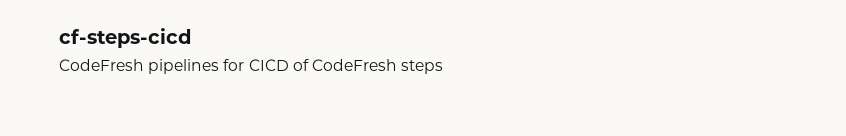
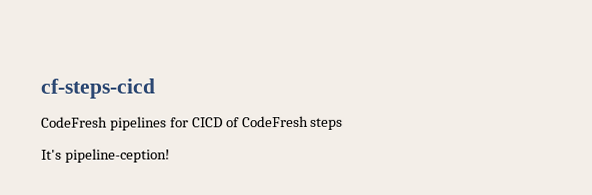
(444, 67) none -> [41,148,170,163] // It's pipeline-ception!

